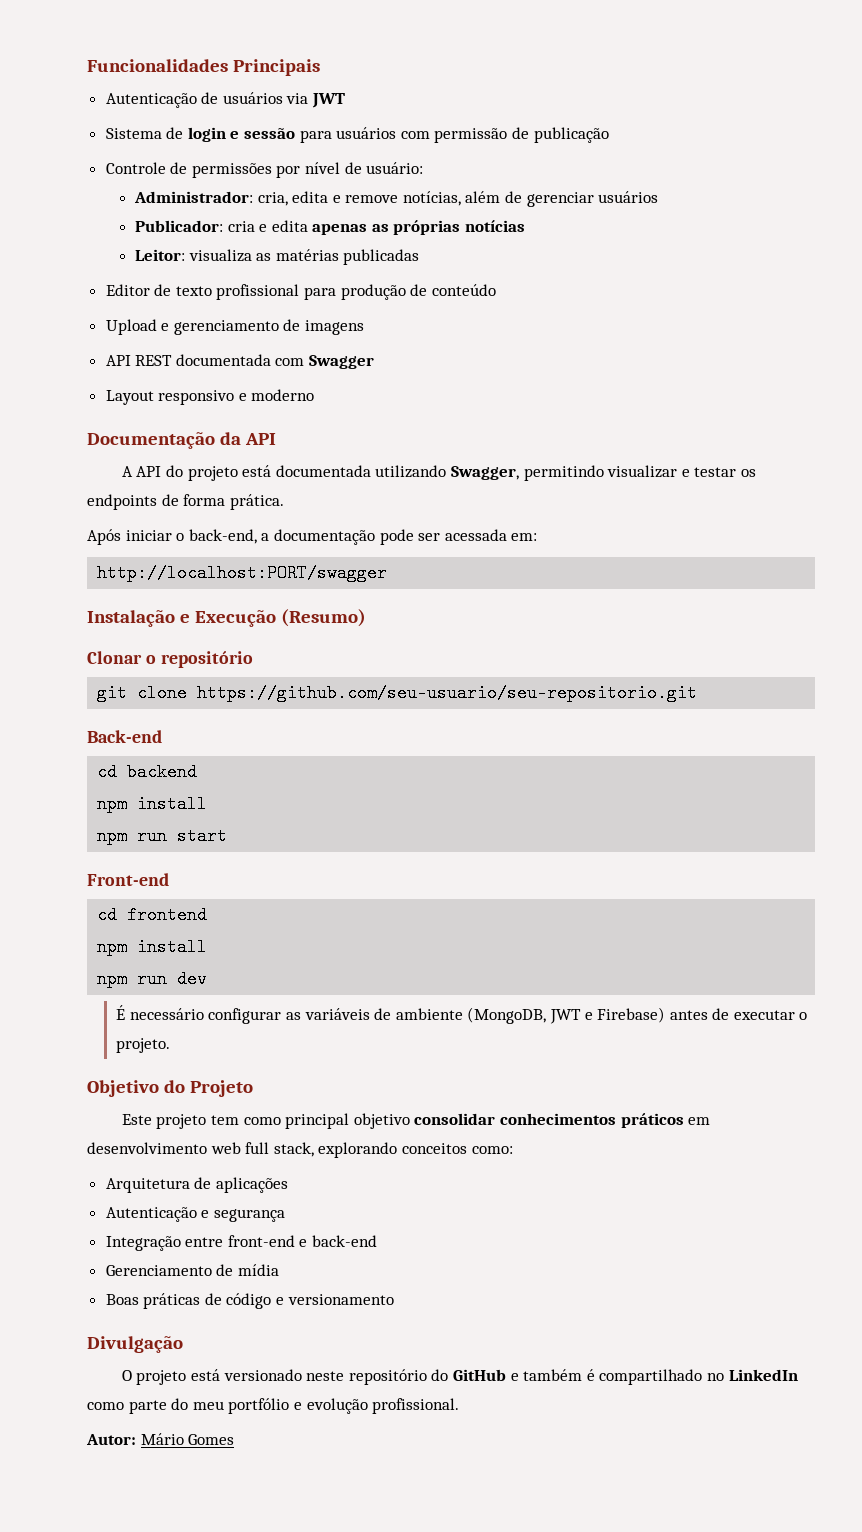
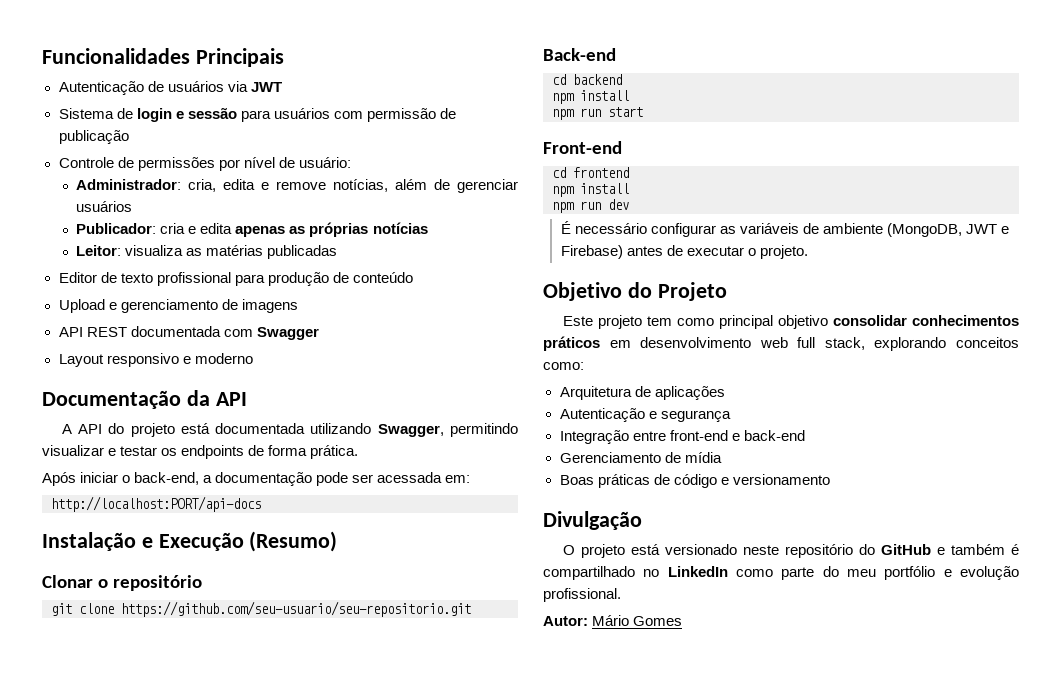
[97,564,388,582] http://localhost:PORT/swagger -> [51,496,261,512] http://localhost:PORT/api-docs

